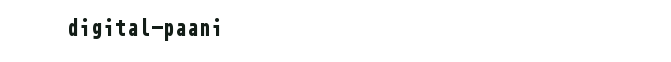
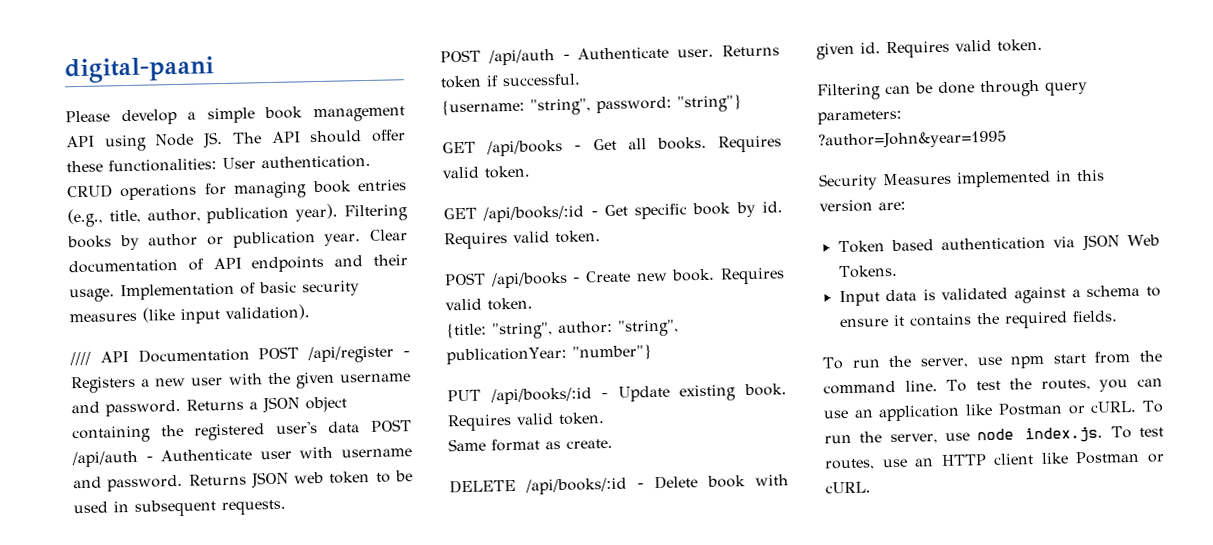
(222, 29) none -> [65,106,405,126] [66,129,407,152] [66,154,371,173] [67,179,407,201] [67,203,409,228] [67,229,408,251] [68,254,409,274] [69,280,360,303] [69,304,310,324] [69,345,411,366] [71,371,411,394] [71,396,347,417] [72,419,412,444] [71,446,412,468] [73,470,413,492] [73,499,286,517] [440,44,780,66] [440,73,581,89] [441,94,742,116] [442,135,782,157] [442,165,530,179] [443,201,783,223] [444,230,601,250] [444,267,785,289] [445,297,533,311] [446,319,679,340] [446,344,652,365] [447,383,787,405] [447,412,605,432] [448,438,613,452] [449,474,789,495] [816,38,1043,60] [817,79,1088,101] [817,109,902,125] [818,130,1007,150] [818,169,1105,191] [819,199,906,213] [837,234,1161,254] [837,264,898,279] [838,284,1161,307] [839,310,1118,329] [822,350,1162,370] [823,378,1163,395] [823,400,1165,422] [824,426,1164,445] [824,450,1165,471] [825,481,871,494] // Please develop a simple book management API using Node JS. The API should offer these functionalities: User authentication. CRUD operations for managing book entries (e.g., title, author, publication year). Filtering books by author or publication year. Clear documentation of API endpoints and their usage. Implementation of basic security measures (like input validation). // //// API Documentation POST /api/register - Registers a new user with the given username and password. Returns a JSON object containing the registered user's data POST /api/auth - Authenticate user with username and password. Returns JSON web token to be used in subsequent requests. // POST /api/auth - Authenticate user. Returns token if successful. // {username: "string", password: "string"} // GET /api/books - Get all books. Requires valid token. // GET /api/books/:id - Get specific book by id. Requires valid token. // POST /api/books - Create new book. Requires valid token. // {title: "string", author: "string", publicationYear: "number"} // PUT /api/books/:id - Update existing book. Requires valid token. // Same format as create. // DELETE /api/books/:id - Delete book with given id. Requires valid token. // Filtering can be done through query parameters: // ?author=John&year=1995 // Security Measures implemented in this version are: // Token based authentication via JSON Web Tokens. // Input data is validated against a schema to ensure it contains the required fields. // To run the server, use npm start from the command line. To test the routes, you can use an application like Postman or cURL. To run the server, use node index.js. To test routes, use an HTTP client like Postman or cURL.

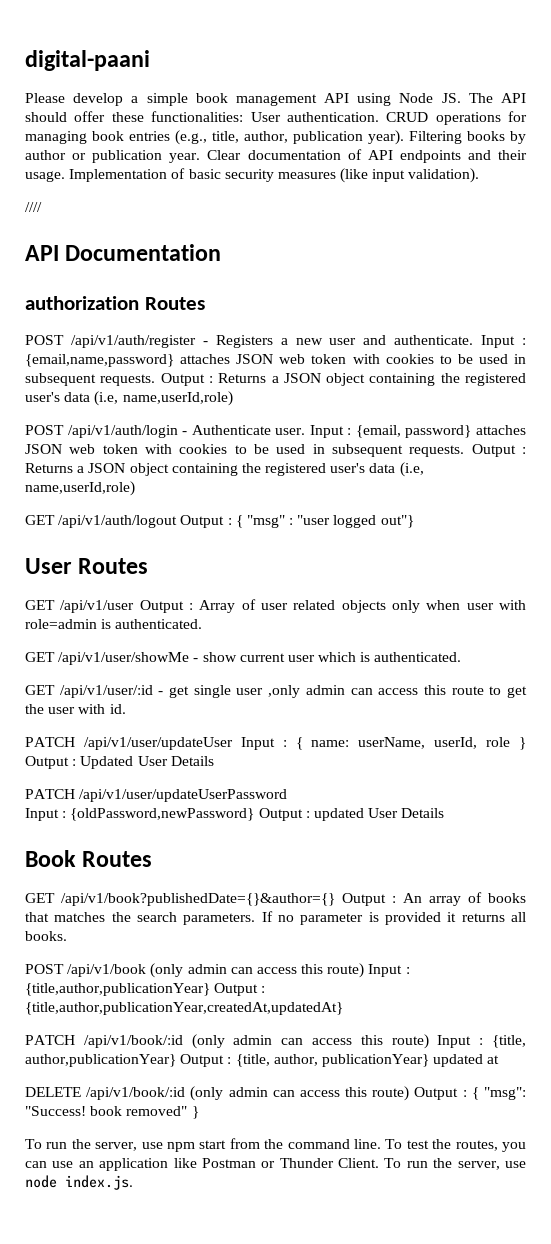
(91, 358) none -> (42, 207) //
[258,345,395,364] POST /api/register -> [25,296,205,310] [25,335,196,348] // authorization Routes // POST /api/v1/auth/register
[228,371,411,389] [71,396,347,417] [72,419,412,444] [71,446,412,468] [73,470,413,492] [73,499,286,517] [440,44,780,66] [440,73,581,89] [441,94,742,116] [442,135,782,157] [442,165,530,179] [443,201,783,223] [444,230,601,250] [444,267,785,289] [445,297,533,311] [446,319,679,340] [446,344,652,365] [447,383,787,405] [447,412,605,432] [448,438,613,452] [449,474,789,495] [816,38,1043,60] [817,79,1088,101] [817,109,902,125] [818,130,1007,150] [818,169,1105,191] [819,199,906,213] [837,234,1161,254] [837,264,898,279] [838,284,1161,307] [839,310,1118,329] with the given username and password. Returns a JSON object containing the registered user's data POST /api/auth - Authenticate user with username and password. Returns JSON web token to be used in subsequent requests. // POST /api/auth - Authenticate user. Returns token if successful. // {username: "string", password: "string"} // GET /api/books - Get all books. Requires valid token. // GET /api/books/:id - Get specific book by id. Requires valid token. // POST /api/books - Create new book. Requires valid token. // {title: "string", author: "string", publicationYear: "number"} // PUT /api/books/:id - Update existing book. Requires valid token. // Same format as create. // DELETE /api/books/:id - Delete book with given id. Requires valid token. // Filtering can be done through query parameters: // ?author=John&year=1995 // Security Measures implemented in this version are: // Token based authentication via JSON Web Tokens. // Input data is validated against a schema to ensure it contains the required fields. -> [363,335,526,348] [25,354,527,367] [25,373,527,386] [25,391,233,406] [25,425,526,438] [25,444,526,457] [25,462,424,477] [25,481,135,496] [25,515,414,528] [25,558,149,574] [25,599,526,613] [25,619,203,629] [25,652,462,665] [25,685,527,698] [25,704,126,714] [25,737,527,750] [25,756,214,769] [25,789,288,802] [25,808,445,821] [25,850,153,867] [25,892,526,906] [25,911,526,925] [25,931,67,941] [25,963,410,978] [25,983,266,996] [25,1002,343,1015] [25,1034,527,1049] [25,1054,500,1067] [25,1086,526,1101] [25,1106,199,1119] and authenticate. Input : {email,name,password} attaches JSON web token with cookies to be used in subsequent requests. Output : Returns a JSON object containing the registered user's data (i.e, name,userId,role) // POST /api/v1/auth/login - Authenticate user. Input : {email, password} attaches JSON web token with cookies to be used in subsequent requests. Output : Returns a JSON object containing the registered user's data (i.e, name,userId,role) // GET /api/v1/auth/logout Output : { "msg" : "user logged out"} // User Routes // GET /api/v1/user Output : Array of user related objects only when user with role=admin is authenticated. // GET /api/v1/user/showMe - show current user which is authenticated. // GET /api/v1/user/:id - get single user ,only admin can access this route to get the user with id. // PATCH /api/v1/user/updateUser Input : { name: userName, userId, role } Output : Updated User Details // PATCH /api/v1/user/updateUserPassword // Input : {oldPassword,newPassword} Output : updated User Details // Book Routes // GET /api/v1/book?publishedDate={}&author={} Output : An array of books that matches the search parameters. If no parameter is provided it returns all books. // POST /api/v1/book (only admin can access this route) Input : {title,author,publicationYear} Output : {title,author,publicationYear,createdAt,updatedAt} // PATCH /api/v1/book/:id (only admin can access this route) Input : {title, author,publicationYear} Output : {title, author, publicationYear} updated at // DELETE /api/v1/book/:id (only admin can access this route) Output : { "msg": "Success! book removed" }
[1090,400,1138,413] cURL. -> [279,1158,380,1168] Thunder Client.
[1110,426,1164,439] [824,450,1165,471] [825,481,871,494] To test routes, use an HTTP client like Postman or cURL. -> (133, 1182) none

